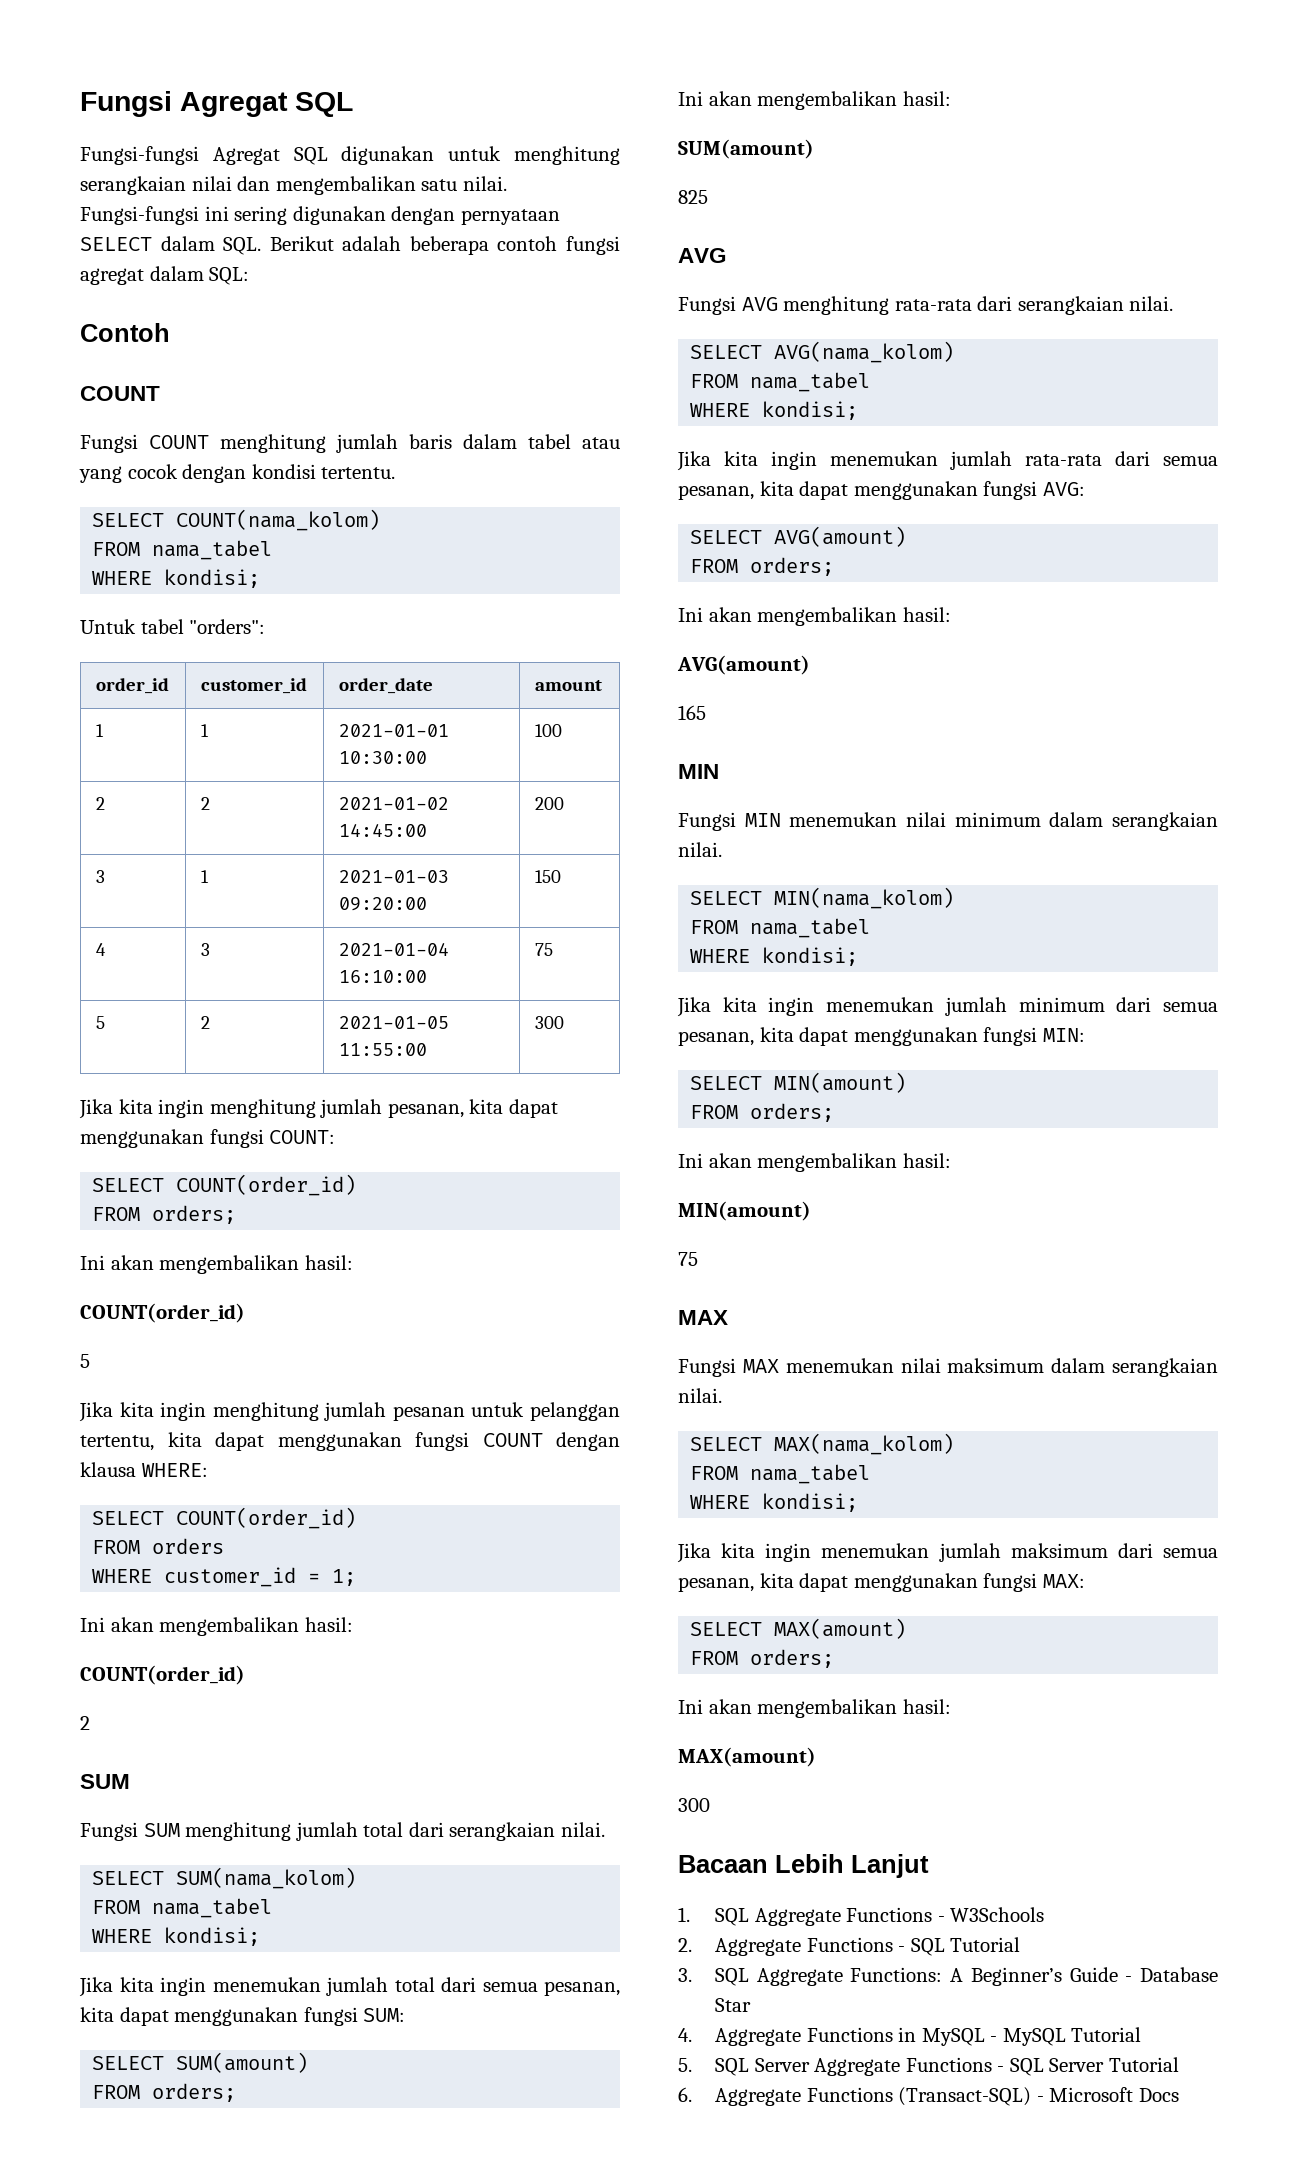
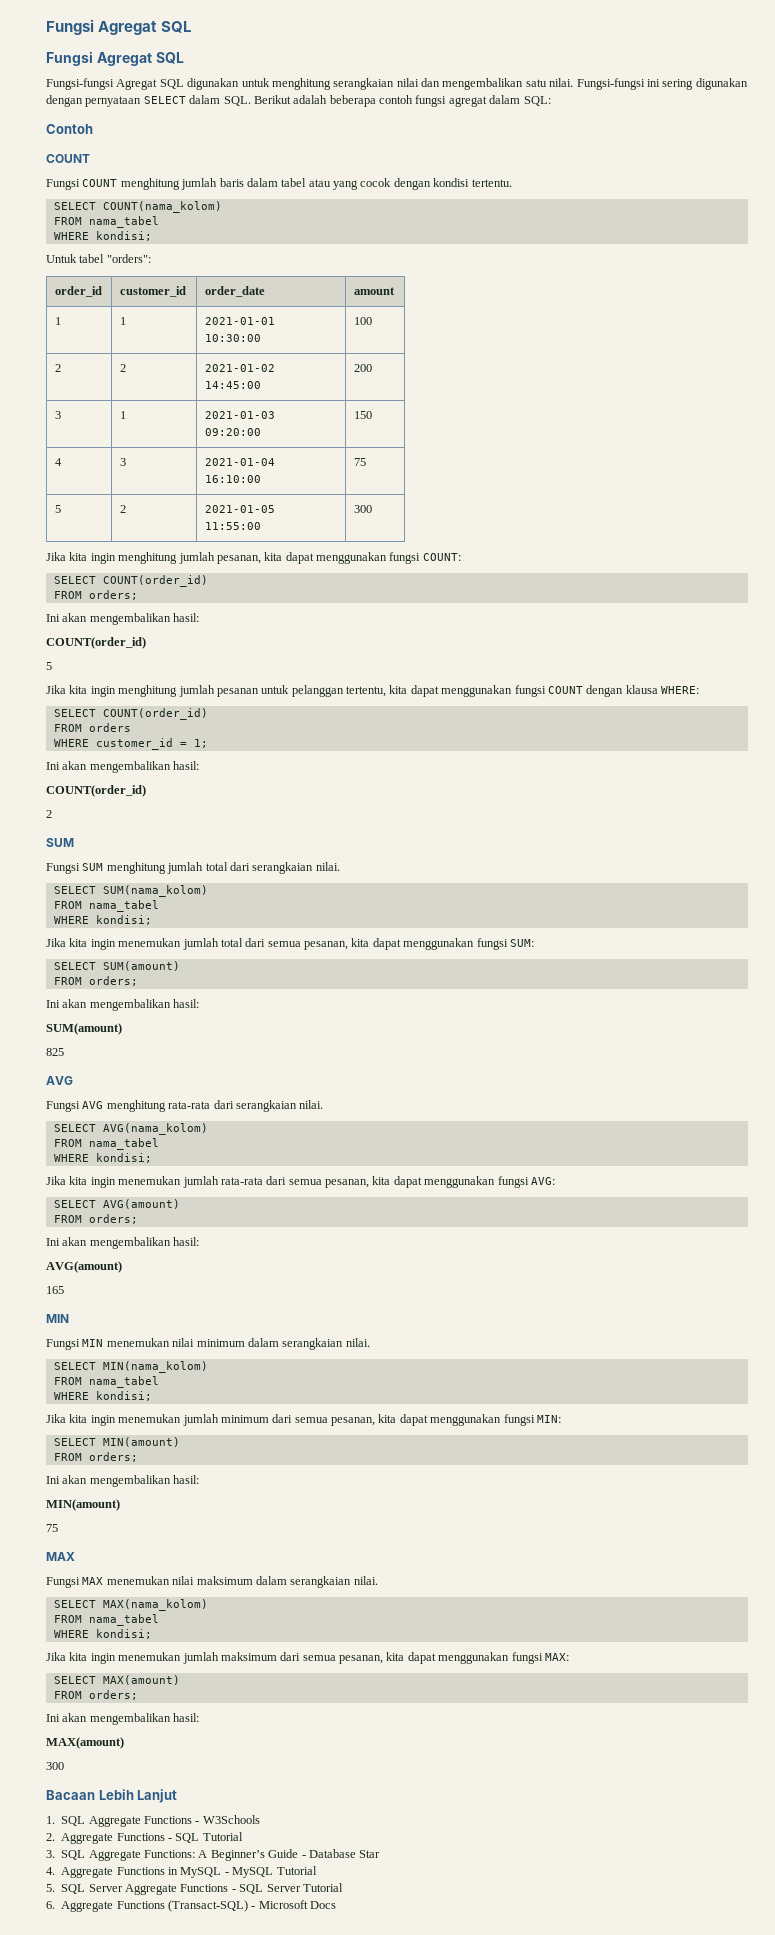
[80,91,353,117] Fungsi Agregat SQL -> [46,19,192,35] [46,51,184,66] Fungsi Agregat SQL // Fungsi Agregat SQL

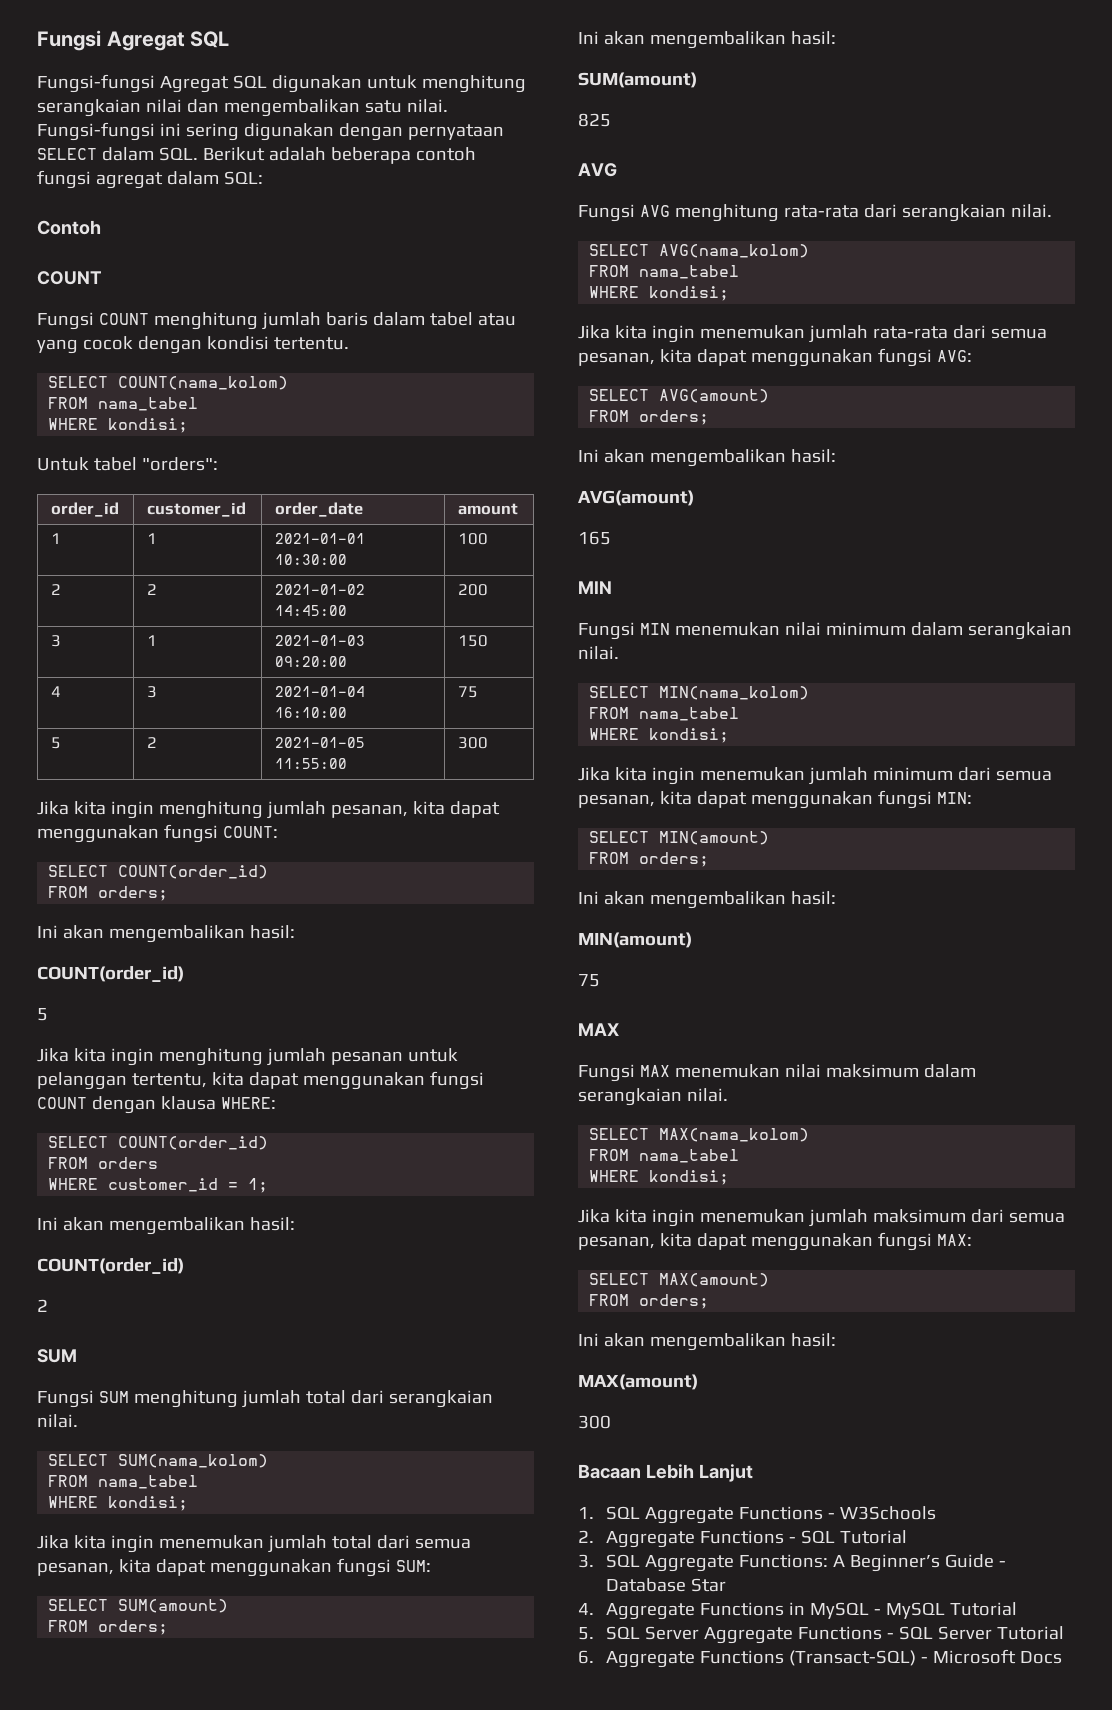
[46,19,192,35] [46,51,184,66] Fungsi Agregat SQL // Fungsi Agregat SQL -> [37,30,230,51] Fungsi Agregat SQL

